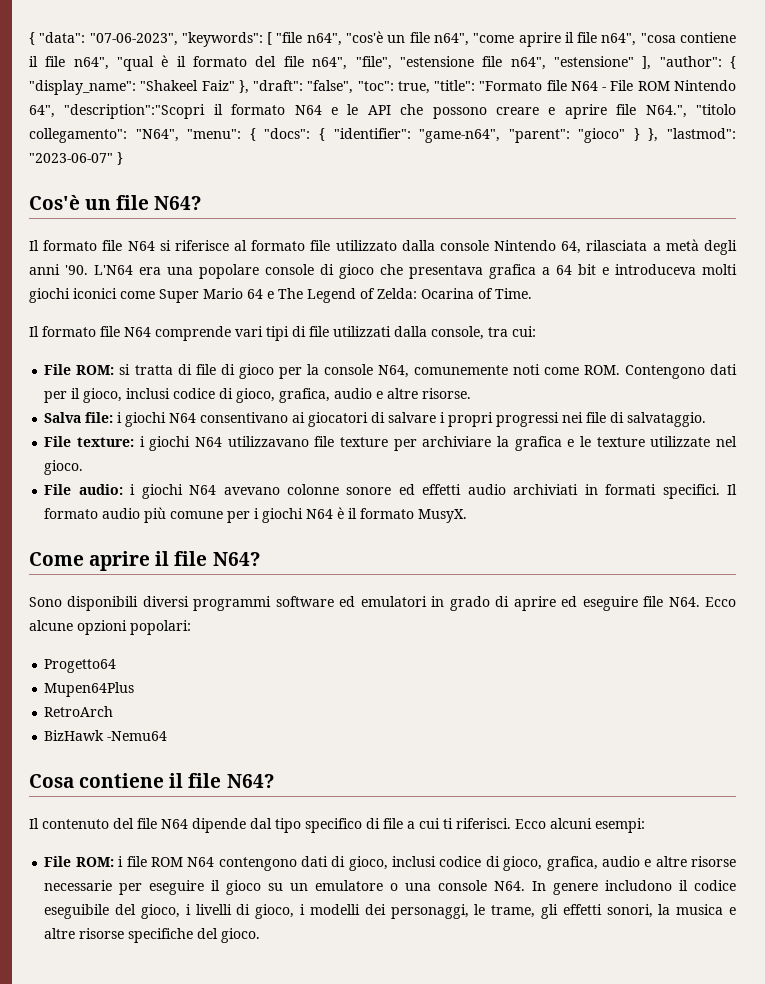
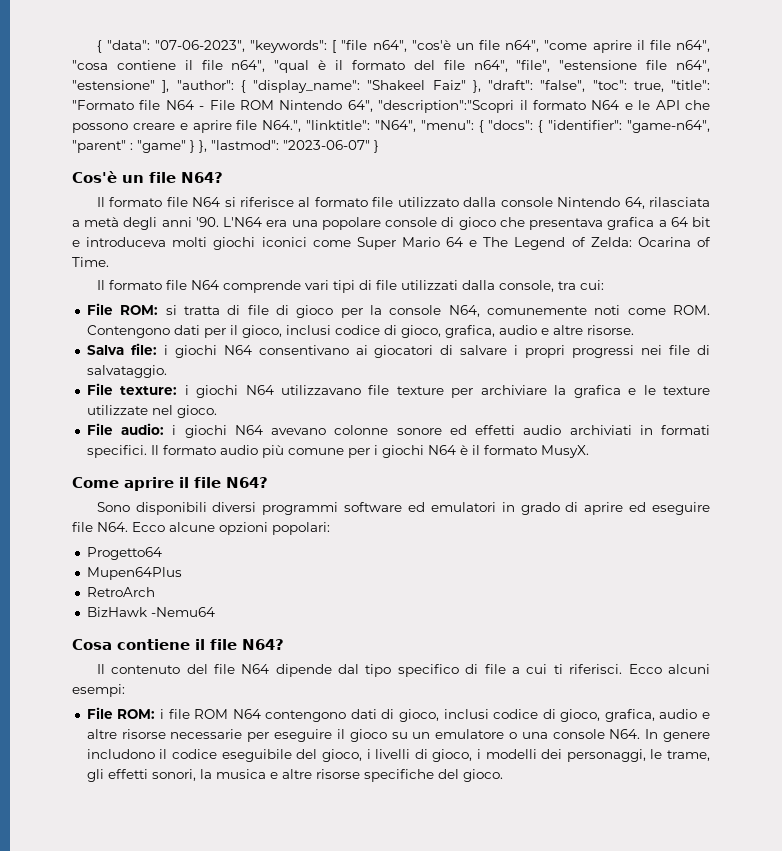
[695,104,736,115] [29,128,127,143] "titolo collegamento": -> [306,120,371,130] "linktitle":
[508,128,626,143] "parent": "gioco" -> [72,140,186,153] "parent" : "game"

